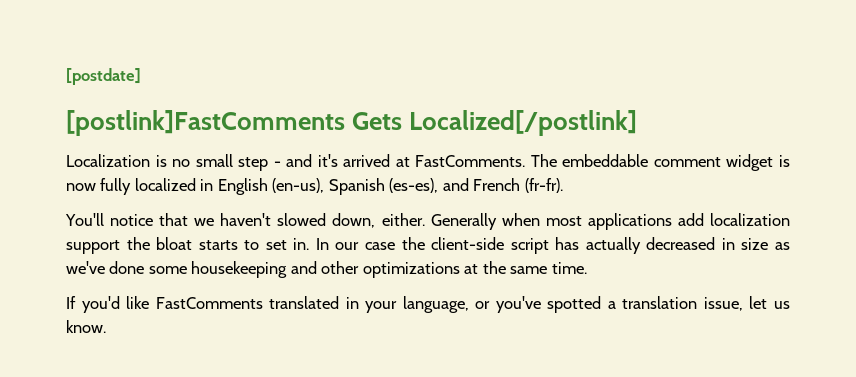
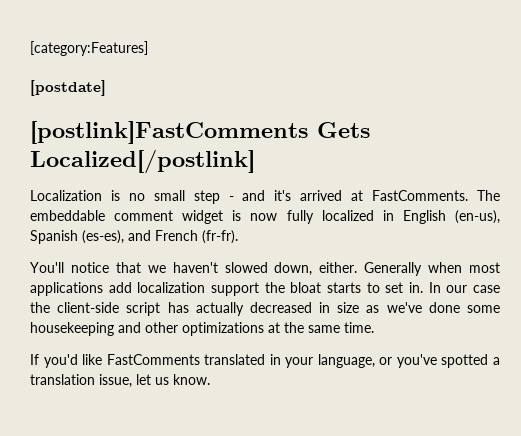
(66, 76) none -> [30,41,148,56] [category:Features] //

